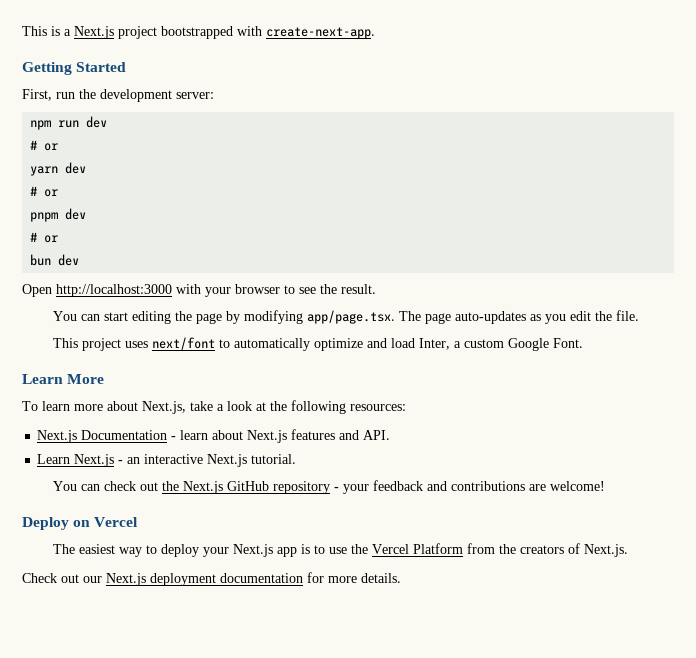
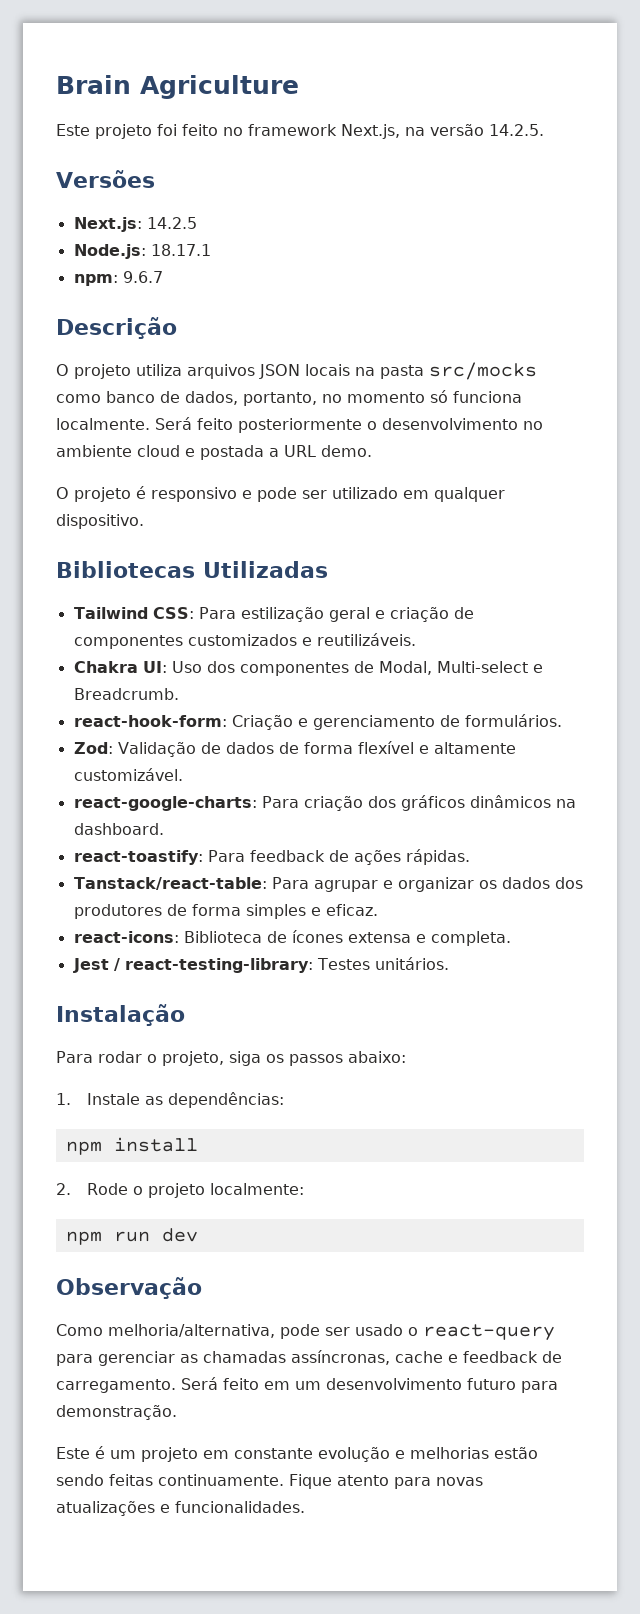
[22,26,375,39] [22,62,127,75] [22,89,214,102] [30,116,108,130] [30,140,59,151] [30,162,87,176] [30,186,59,197] [30,208,87,222] [30,232,59,243] [30,254,80,266] [22,284,376,297] [53,310,640,324] [53,337,584,351] [22,374,105,384] [22,400,406,414] [37,429,391,443] [37,454,297,467] [53,480,606,494] [22,517,139,530] [53,543,629,557] [22,572,401,586] This is a Next.js project bootstrapped with create-next-app. // Getting Started // First, run the development server: // npm run dev // # or // yarn dev // # or // pnpm dev // # or // bun dev // Open http://localhost:3000 with your browser to see the result. // You can start editing the page by modifying app/page.tsx. The page auto-updates as you edit the file. // This project uses next/font to automatically optimize and load Inter, a custom Google Font. // Learn More // To learn more about Next.js, take a look at the following resources: // Next.js Documentation - learn about Next.js features and API. // Learn Next.js - an interactive Next.js tutorial. // You can check out the Next.js GitHub repository - your feedback and contributions are welcome! // Deploy on Vercel // The easiest way to deploy your Next.js app is to use the Vercel Platform from the creators of Next.js. // Check out our Next.js deployment documentation for more details. -> [56,75,299,99] [56,124,544,139] [56,170,155,188] [73,217,197,232] [73,244,211,259] [73,271,163,286] [56,317,177,339] [56,362,537,380] [56,390,522,406] [56,417,543,433] [56,445,372,460] [56,486,505,502] [56,514,144,529] [56,561,328,578] [73,607,474,622] [73,633,416,649] [73,661,543,676] [73,688,179,700] [73,714,562,730] [73,741,516,757] [73,768,183,781] [73,795,576,811] [73,823,164,835] [73,849,470,865] [73,877,583,892] [73,904,378,919] [73,930,511,946] [72,957,449,973] [56,1004,185,1026] [56,1051,406,1066] [56,1092,284,1108] [65,1137,198,1155] [56,1183,304,1198] [65,1228,198,1245] [56,1277,202,1299] [56,1324,555,1341] [56,1350,562,1366] [56,1377,558,1393] [56,1405,177,1420] [56,1446,538,1462] [56,1474,483,1489] [56,1501,305,1516] Brain Agriculture // Este projeto foi feito no framework Next.js, na versão 14.2.5. // Versões // Next.js: 14.2.5 // Node.js: 18.17.1 // npm: 9.6.7 // Descrição // O projeto utiliza arquivos JSON locais na pasta src/mocks como banco de dados, portanto, no momento só funciona localmente. Será feito posteriormente o desenvolvimento no ambiente cloud e postada a URL demo. // O projeto é responsivo e pode ser utilizado em qualquer dispositivo. // Bibliotecas Utilizadas // Tailwind CSS: Para estilização geral e criação de componentes customizados e reutilizáveis. // Chakra UI: Uso dos componentes de Modal, Multi-select e Breadcrumb. // react-hook-form: Criação e gerenciamento de formulários. // Zod: Validação de dados de forma flexível e altamente customizável. // react-google-charts: Para criação dos gráficos dinâmicos na dashboard. // react-toastify: Para feedback de ações rápidas. // Tanstack/react-table: Para agrupar e organizar os dados dos produtores de forma simples e eficaz. // react-icons: Biblioteca de ícones extensa e completa. // Jest / react-testing-library: Testes unitários. // Instalação // Para rodar o projeto, siga os passos abaixo: // 1. Instale as dependências: // npm install // 2. Rode o projeto localmente: // npm run dev // Observação // Como melhoria/alternativa, pode ser usado o react-query para gerenciar as chamadas assíncronas, cache e feedback de carregamento. Será feito em um desenvolvimento futuro para demonstração. // Este é um projeto em constante evolução e melhorias estão sendo feitas continuamente. Fique atento para novas atualizações e funcionalidades.

